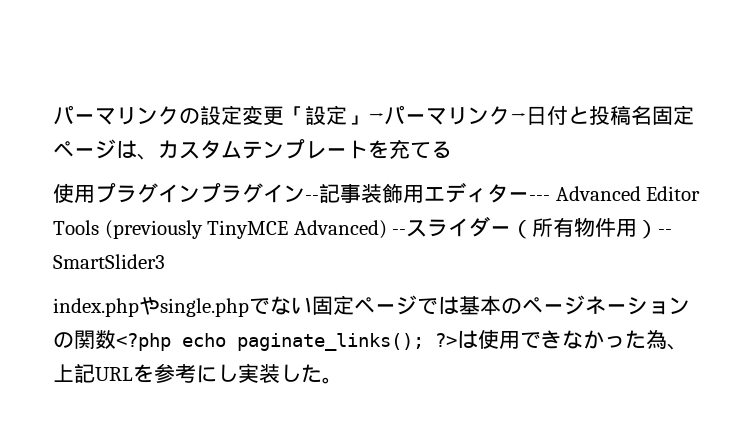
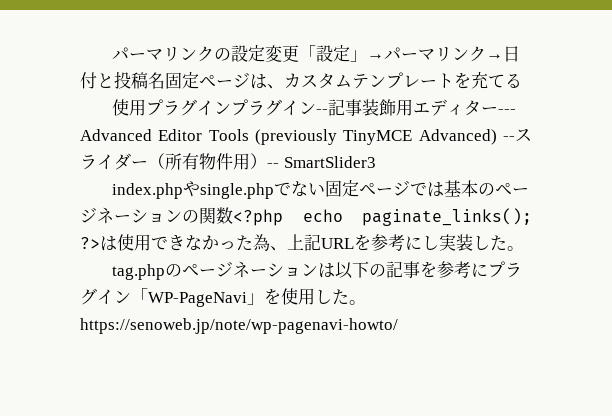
(343, 380) none -> [111,261,522,280] [80,288,366,307] [80,318,398,334] // tag.phpのページネーションは以下の記事を参考にプラグイン「WP-PageNavi」を使用した。https://senoweb.jp/note/wp-pagenavi-howto/

